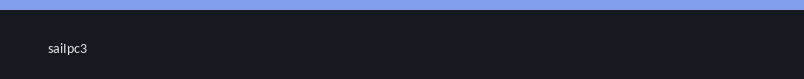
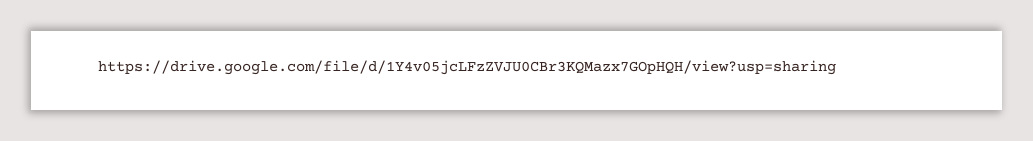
[48,43,87,55] saiIpc3 -> [98,60,836,75] https://drive.google.com/file/d/1Y4v05jcLFzZVJU0CBr3KQMazx7GOpHQH/view?usp=sharing

